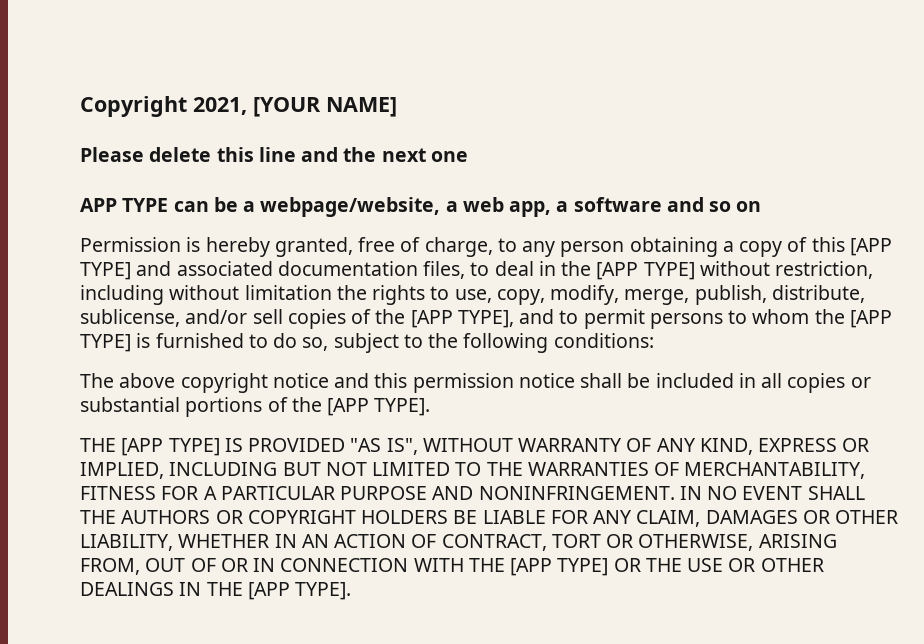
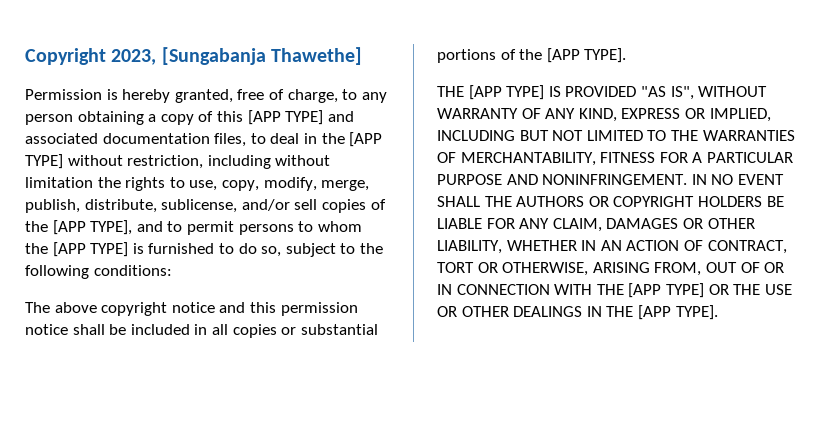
[193,97,397,117] [80,147,468,162] [80,197,762,217] 2021, [YOUR NAME] // Please delete this line and the next one // APP TYPE can be a webpage/website, a web app, a software and so on -> [111,47,363,65] 2023, [Sungabanja Thawethe]

